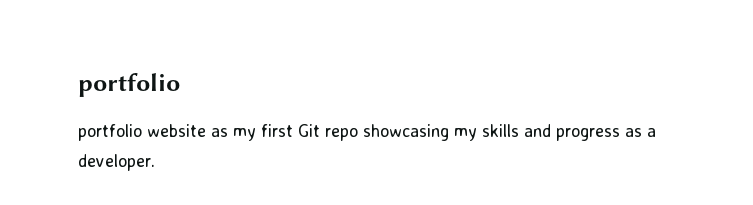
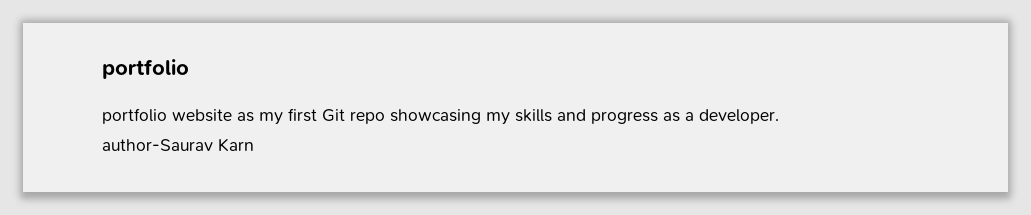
(155, 162) none -> [102,138,254,152] // author-Saurav Karn

